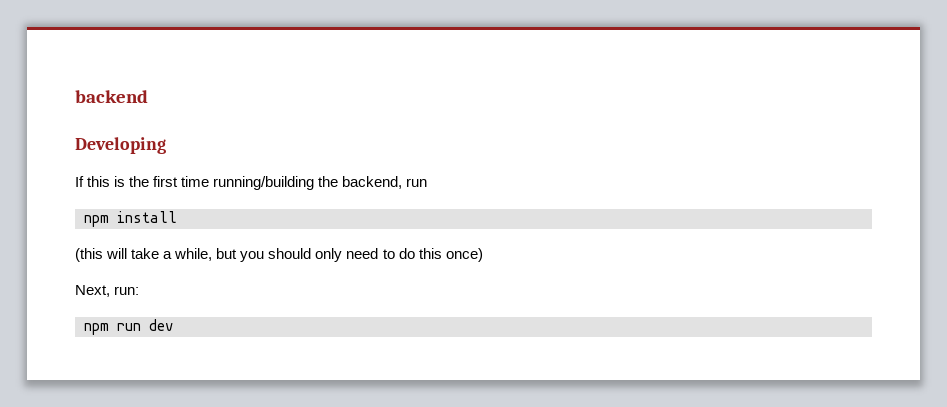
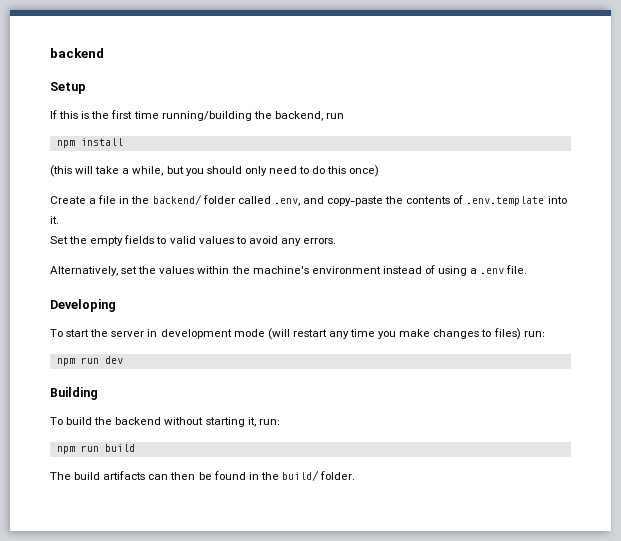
[75,137,166,154] Developing -> [50,82,86,94] Setup
[75,285,140,297] [84,319,173,335] Next, run: // npm run dev -> [50,194,567,206] [50,216,59,224] [50,235,337,246] [50,265,528,276] [50,299,116,312] [50,328,545,340] [56,356,123,366] [50,387,98,400] [50,417,280,427] [56,444,135,454] [50,470,356,481] Create a file in the backend/ folder called .env, and copy-paste the contents of .env.template into it. // Set the empty fields to valid values to avoid any errors. // Alternatively, set the values within the machine's environment instead of using a .env file. // Developing // To start the server in development mode (will restart any time you make changes to files) run: // npm run dev // Building // To build the backend without starting it, run: // npm run build // The build artifacts can then be found in the build/ folder.

